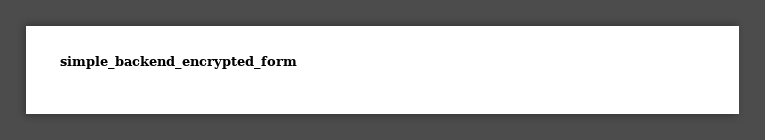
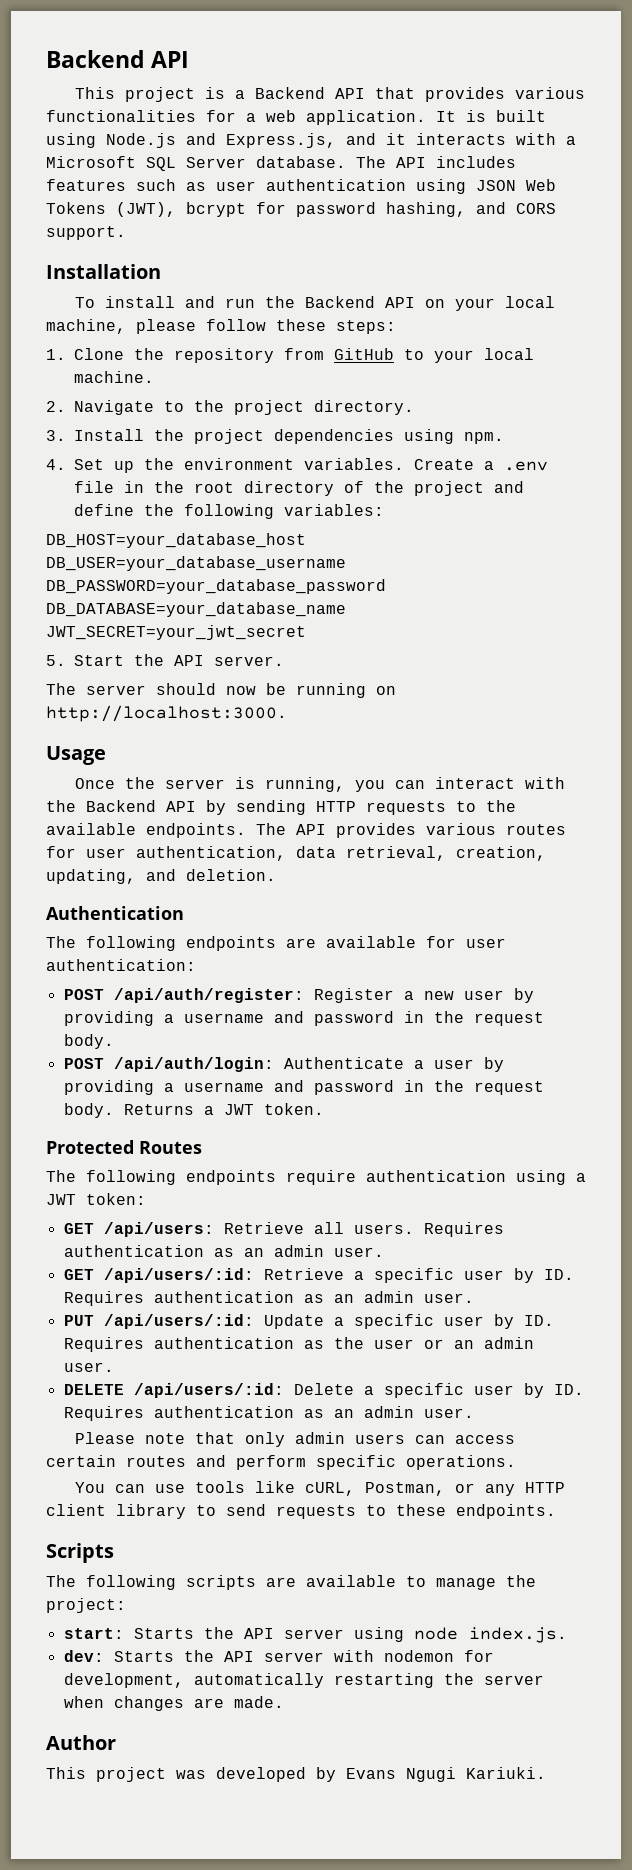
[60,56,297,69] simple_backend_encrypted_form -> [46,50,190,68] [74,87,585,102] [46,110,546,125] [46,133,576,148] [46,156,516,171] [46,179,556,194] [46,202,556,217] [46,226,126,240] [46,264,161,279] [74,296,555,311] [46,319,396,334] [46,348,534,363] [74,371,154,383] [46,400,414,415] [46,429,504,444] [46,458,548,473] [74,481,524,496] [74,504,384,519] [46,533,306,548] [46,556,346,571] [46,579,386,594] [46,602,346,617] [46,625,306,640] [46,654,284,666] [46,683,396,698] [46,705,287,722] [46,746,106,765] [74,777,565,792] [46,800,516,815] [46,823,566,838] [46,846,546,861] [46,869,276,884] [46,906,184,920] [46,936,506,951] [46,959,196,971] [63,988,534,1003] [63,1011,544,1026] [63,1034,114,1049] [63,1057,504,1072] [63,1080,544,1095] [63,1103,324,1118] [46,1140,202,1154] [46,1170,586,1185] [46,1193,146,1205] [63,1222,504,1237] [63,1245,384,1257] [63,1268,574,1283] [63,1291,474,1306] [63,1314,554,1329] [63,1337,534,1352] [63,1362,114,1372] [63,1383,584,1398] [63,1406,474,1421] [74,1432,515,1447] [46,1455,516,1470] [74,1481,565,1496] [46,1504,556,1519] [46,1543,114,1563] [46,1575,536,1590] [46,1598,126,1613] [63,1627,567,1643] [63,1650,494,1662] [63,1673,544,1688] [63,1696,284,1711] [46,1735,116,1750] [46,1767,546,1782] Backend API // This project is a Backend API that provides various functionalities for a web application. It is built using Node.js and Express.js, and it interacts with a Microsoft SQL Server database. The API includes features such as user authentication using JSON Web Tokens (JWT), bcrypt for password hashing, and CORS support. // Installation // To install and run the Backend API on your local machine, please follow these steps: // 1. Clone the repository from GitHub to your local machine. // 2. Navigate to the project directory. // 3. Install the project dependencies using npm. // 4. Set up the environment variables. Create a .env file in the root directory of the project and define the following variables: // DB_HOST=your_database_host DB_USER=your_database_username DB_PASSWORD=your_database_password DB_DATABASE=your_database_name JWT_SECRET=your_jwt_secret // 5. Start the API server. // The server should now be running on http://localhost:3000. // Usage // Once the server is running, you can interact with the Backend API by sending HTTP requests to the available endpoints. The API provides various routes for user authentication, data retrieval, creation, updating, and deletion. // Authentication // The following endpoints are available for user authentication: // POST /api/auth/register: Register a new user by providing a username and password in the request body. // POST /api/auth/login: Authenticate a user by providing a username and password in the request body. Returns a JWT token. // Protected Routes // The following endpoints require authentication using a JWT token: // GET /api/users: Retrieve all users. Requires authentication as an admin user. // GET /api/users/:id: Retrieve a specific user by ID. Requires authentication as an admin user. // PUT /api/users/:id: Update a specific user by ID. Requires authentication as the user or an admin user. // DELETE /api/users/:id: Delete a specific user by ID. Requires authentication as an admin user. // Please note that only admin users can access certain routes and perform specific operations. // You can use tools like cURL, Postman, or any HTTP client library to send requests to these endpoints. // Scripts // The following scripts are available to manage the project: // start: Starts the API server using node index.js. // dev: Starts the API server with nodemon for development, automatically restarting the server when changes are made. // Author // This project was developed by Evans Ngugi Kariuki.

